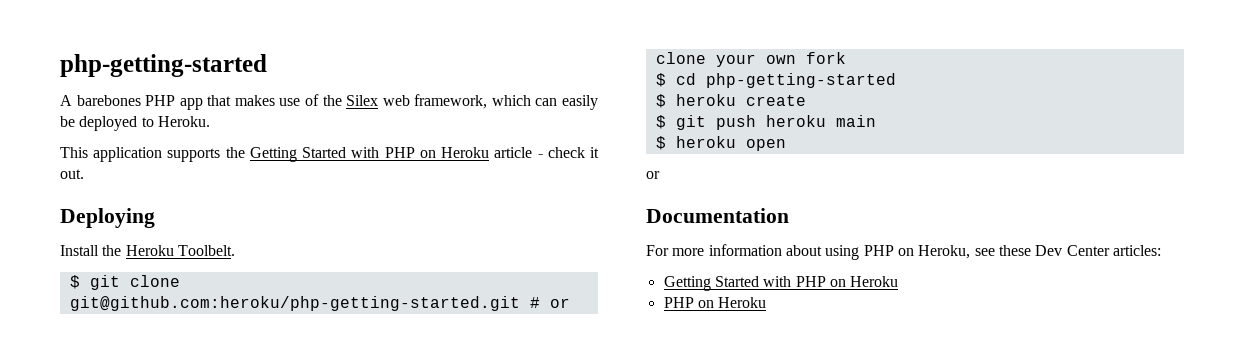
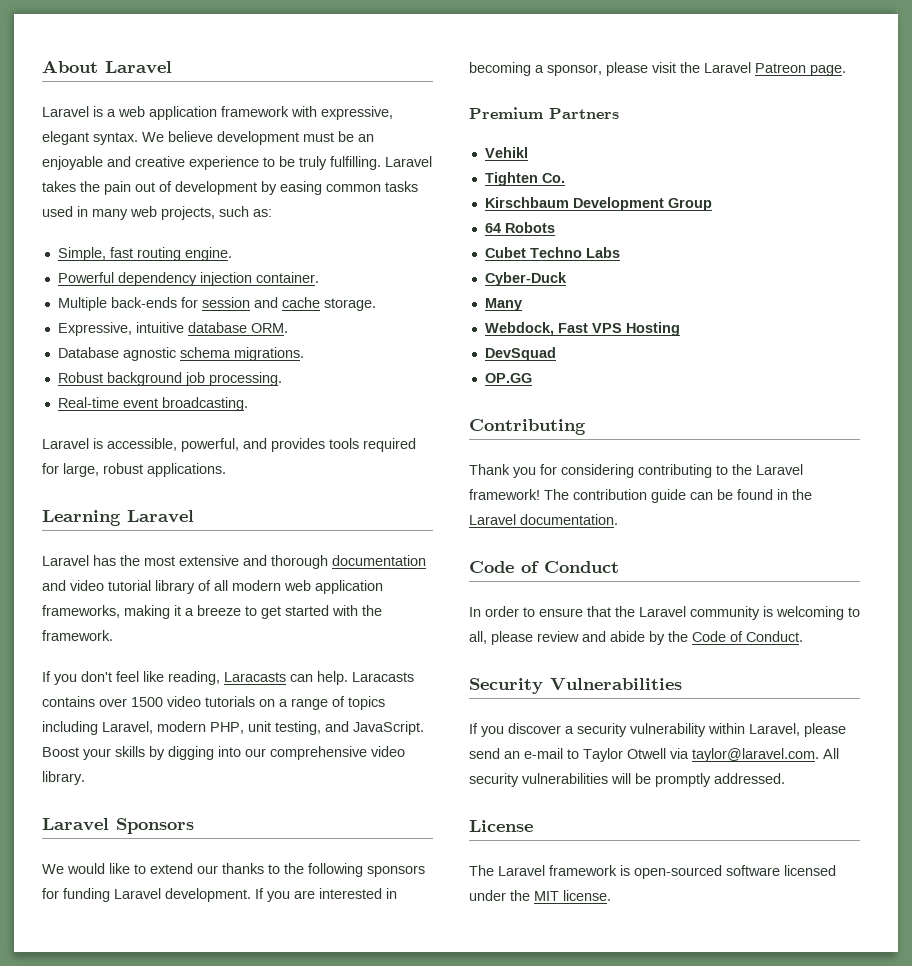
[60,54,267,77] [60,94,598,110] [60,116,210,131] [60,147,599,162] [60,169,84,179] [60,208,155,228] [60,245,235,256] [69,275,180,290] [69,296,570,311] [655,52,846,67] [655,73,896,88] [655,94,806,108] [655,115,876,130] [655,136,786,151] [646,171,660,179] [646,208,789,223] [646,244,1161,260] [663,276,899,291] [663,297,767,308] php-getting-started // A barebones PHP app that makes use of the Silex web framework, which can easily be deployed to Heroku. // This application supports the Getting Started with PHP on Heroku article - check it out. // Deploying // Install the Heroku Toolbelt. // $ git clone git@github.com:heroku/php-getting-started.git # or clone your own fork // $ cd php-getting-started // $ heroku create // $ git push heroku main // $ heroku open // or // Documentation // For more information about using PHP on Heroku, see these Dev Center articles: // Getting Started with PHP on Heroku // PHP on Heroku -> [42,60,172,74] [42,106,393,120] [42,131,374,145] [42,156,432,170] [42,181,418,195] [42,206,272,220] [57,247,232,261] [57,272,319,286] [57,297,376,311] [57,322,288,336] [57,347,304,361] [57,372,282,386] [57,397,248,411] [42,438,416,452] [42,463,226,477] [42,510,194,526] [42,555,426,569] [42,580,383,594] [42,605,382,619] [42,630,113,641] [42,671,414,685] [42,696,385,710] [42,721,424,735] [42,746,405,760] [42,771,85,785] [42,818,194,834] [42,863,425,877] [42,888,397,902] [469,62,846,76] [469,107,619,119] [484,147,528,158] [484,172,565,186] [484,197,712,211] [484,222,555,233] [484,247,620,258] [484,272,567,286] [484,298,522,311] [484,322,680,336] [484,347,556,361] [484,373,532,383] [469,419,586,435] [469,464,803,478] [469,489,812,503] [469,514,618,525] [469,561,619,573] [469,606,860,620] [469,631,803,645] [469,678,682,694] [469,723,846,737] [469,748,839,762] [469,773,785,787] [469,820,533,832] [469,865,836,879] [469,890,611,901] About Laravel // Laravel is a web application framework with expressive, elegant syntax. We believe development must be an enjoyable and creative experience to be truly fulfilling. Laravel takes the pain out of development by easing common tasks used in many web projects, such as: // Simple, fast routing engine. // Powerful dependency injection container. // Multiple back-ends for session and cache storage. // Expressive, intuitive database ORM. // Database agnostic schema migrations. // Robust background job processing. // Real-time event broadcasting. // Laravel is accessible, powerful, and provides tools required for large, robust applications. // Learning Laravel // Laravel has the most extensive and thorough documentation and video tutorial library of all modern web application frameworks, making it a breeze to get started with the framework. // If you don't feel like reading, Laracasts can help. Laracasts contains over 1500 video tutorials on a range of topics including Laravel, modern PHP, unit testing, and JavaScript. Boost your skills by digging into our comprehensive video library. // Laravel Sponsors // We would like to extend our thanks to the following sponsors for funding Laravel development. If you are interested in becoming a sponsor, please visit the Laravel Patreon page. // Premium Partners // Vehikl // Tighten Co. // Kirschbaum Development Group // 64 Robots // Cubet Techno Labs // Cyber-Duck // Many // Webdock, Fast VPS Hosting // DevSquad // OP.GG // Contributing // Thank you for considering contributing to the Laravel framework! The contribution guide can be found in the Laravel documentation. // Code of Conduct // In order to ensure that the Laravel community is welcoming to all, please review and abide by the Code of Conduct. // Security Vulnerabilities // If you discover a security vulnerability within Laravel, please send an e-mail to Taylor Otwell via taylor@laravel.com. All security vulnerabilities will be promptly addressed. // License // The Laravel framework is open-sourced software licensed under the MIT license.

